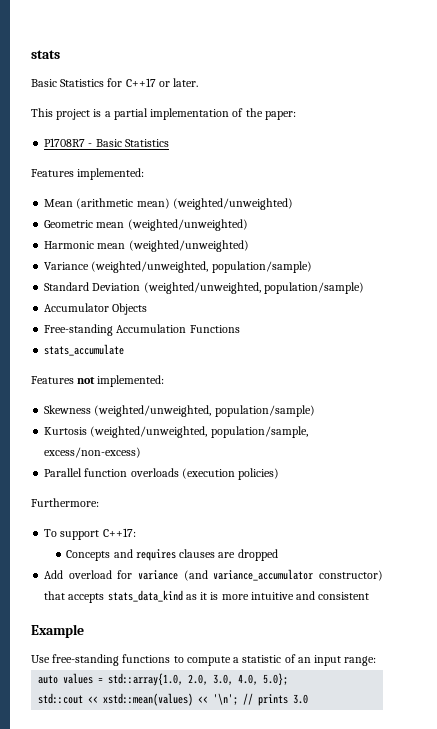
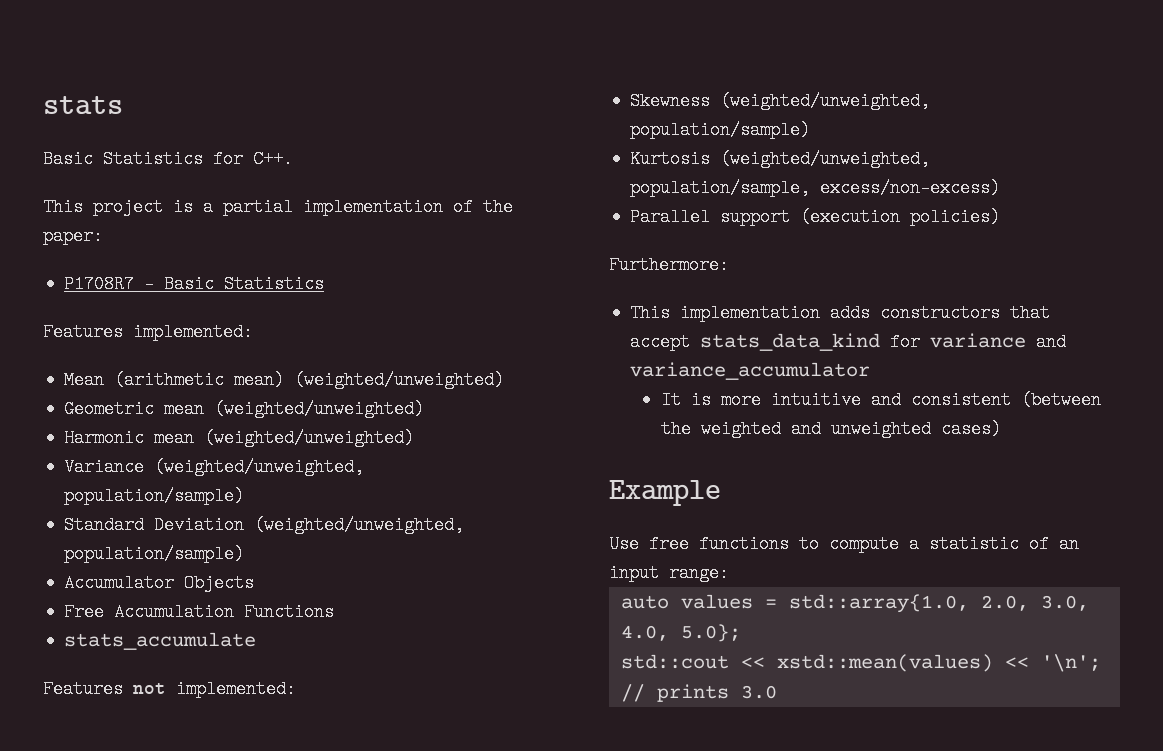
[125,78,199,87] C++17 or later. -> [253,150,293,168] C++.
[44,324,114,336] Free-standing -> [64,603,105,621] Free
[84,468,179,477] function overloads -> [720,208,791,226] support
[44,528,136,540] [66,549,278,561] [44,570,112,579] To support C++17: // Concepts and requires clauses are dropped // Add overload -> [630,304,1051,322] [630,333,881,351] This implementation adds constructors that accept stats_data_kind
[183,570,208,581] (and -> [1036,333,1067,351] and
[319,570,383,581] [44,590,208,603] constructor) that accepts stats_data_kind as it -> [660,391,681,409] // It
(370, 596) none -> [1020,391,1101,409] [660,420,1001,438] (between the weighted and unweighted cases)
[52,654,120,666] free-standing -> [649,535,689,553] free

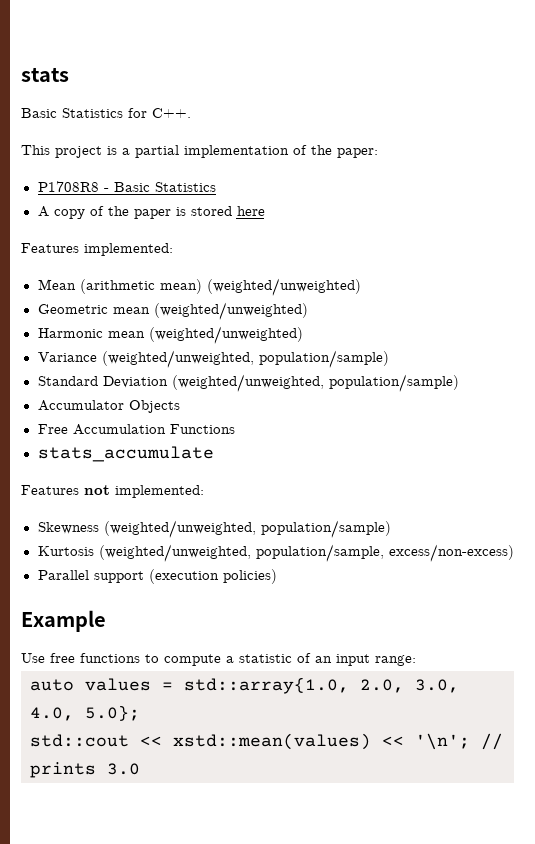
[64,275,135,293] P1708R7 -> [37,181,99,192] P1708R8
(325, 284) none -> [37,206,265,219] // A copy of the paper is stored here
[609,256,729,274] [630,304,1051,322] [630,333,1067,351] [630,362,871,380] [660,391,1101,409] [660,420,1001,438] // Furthermore: // This implementation adds constructors that accept stats_data_kind for variance and variance_accumulator // It is more intuitive and consistent (between the weighted and unweighted cases) -> (277, 576) none

